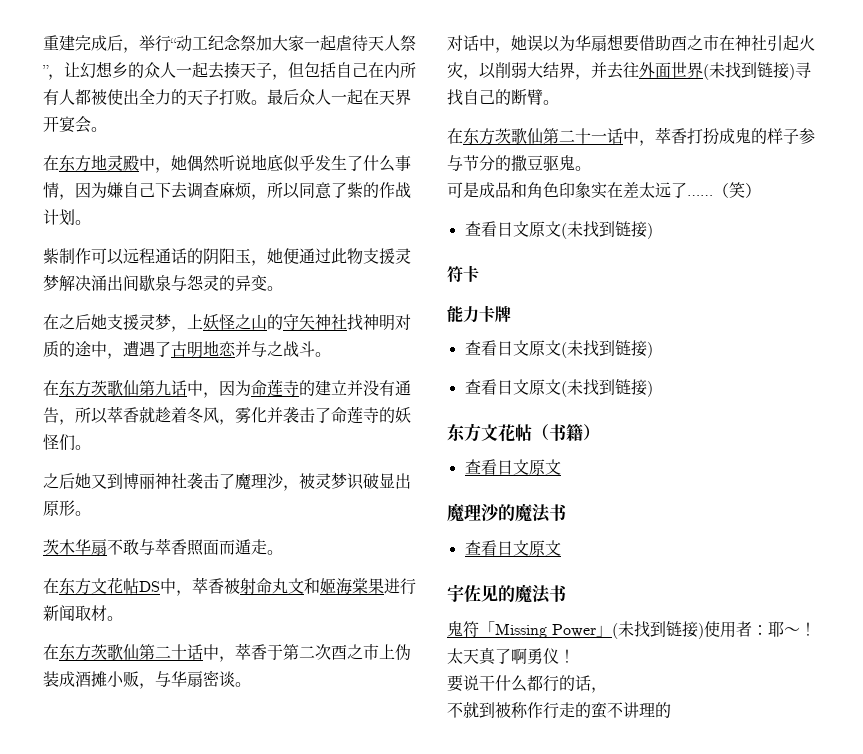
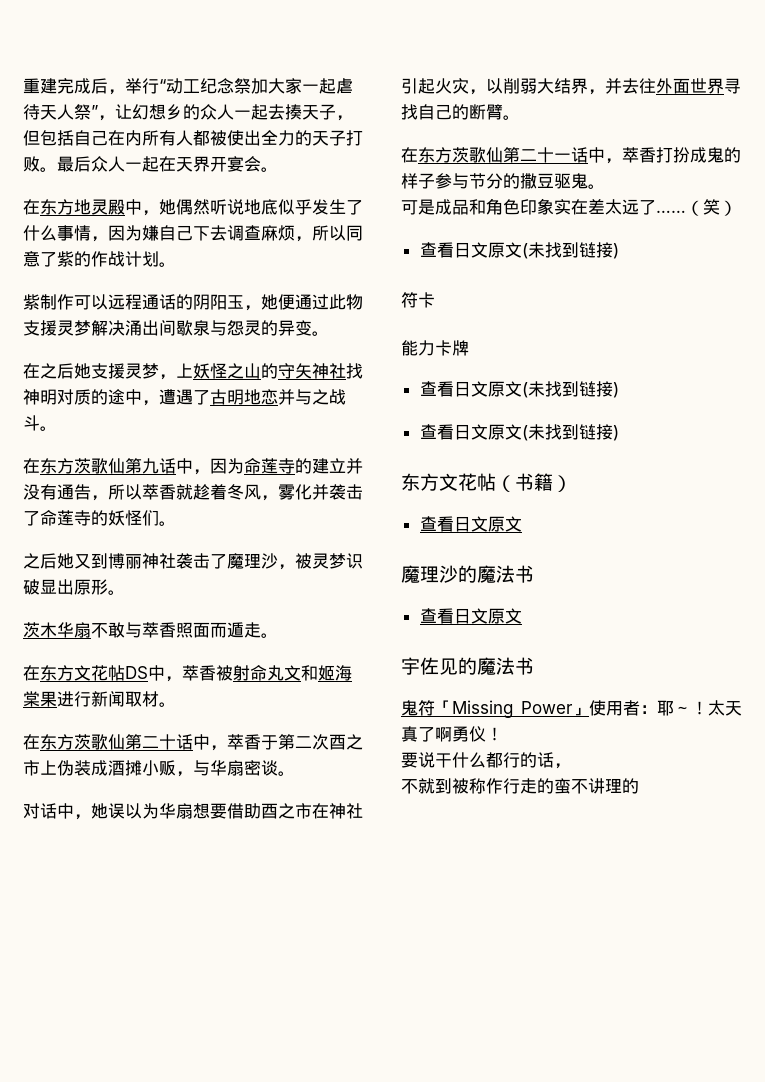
[703,62,795,80] (未找到链接) -> (724, 86) none
[612,621,704,639] (未找到链接) -> (589, 711) none

